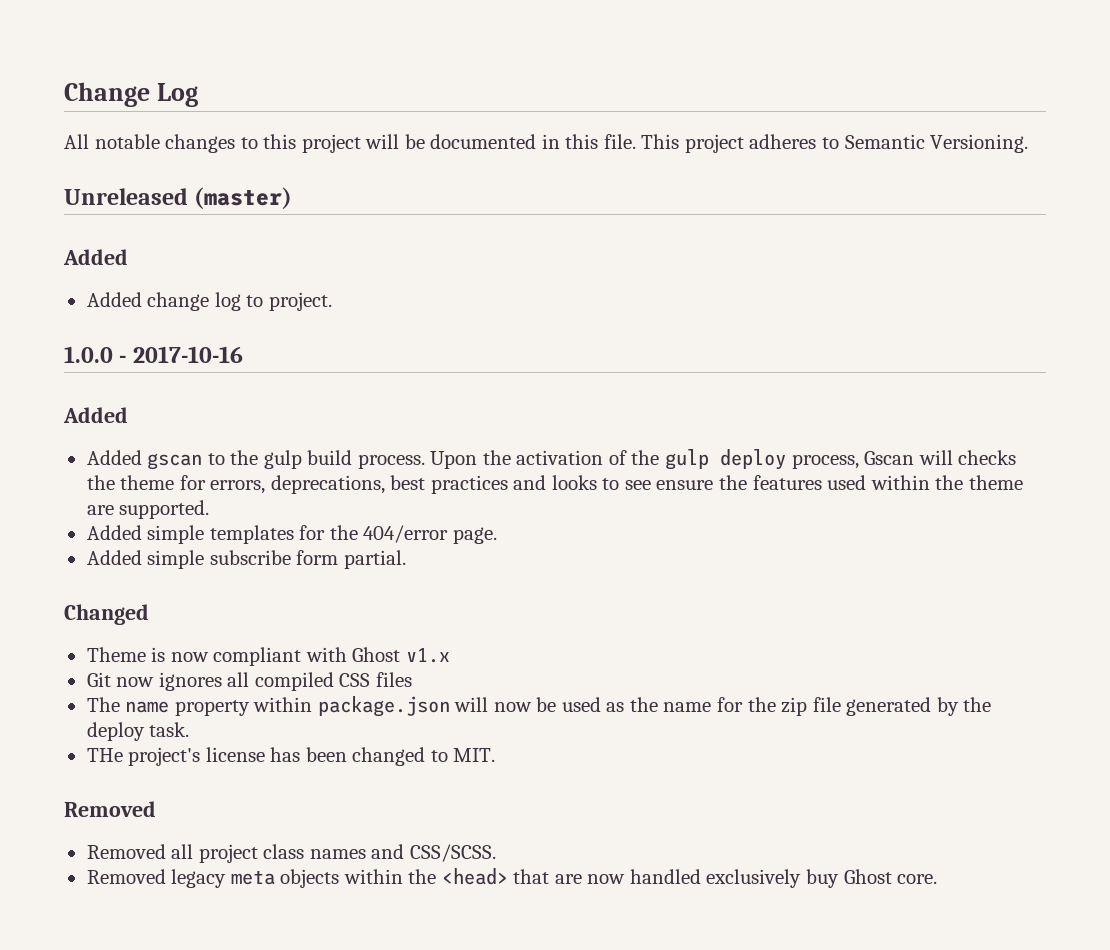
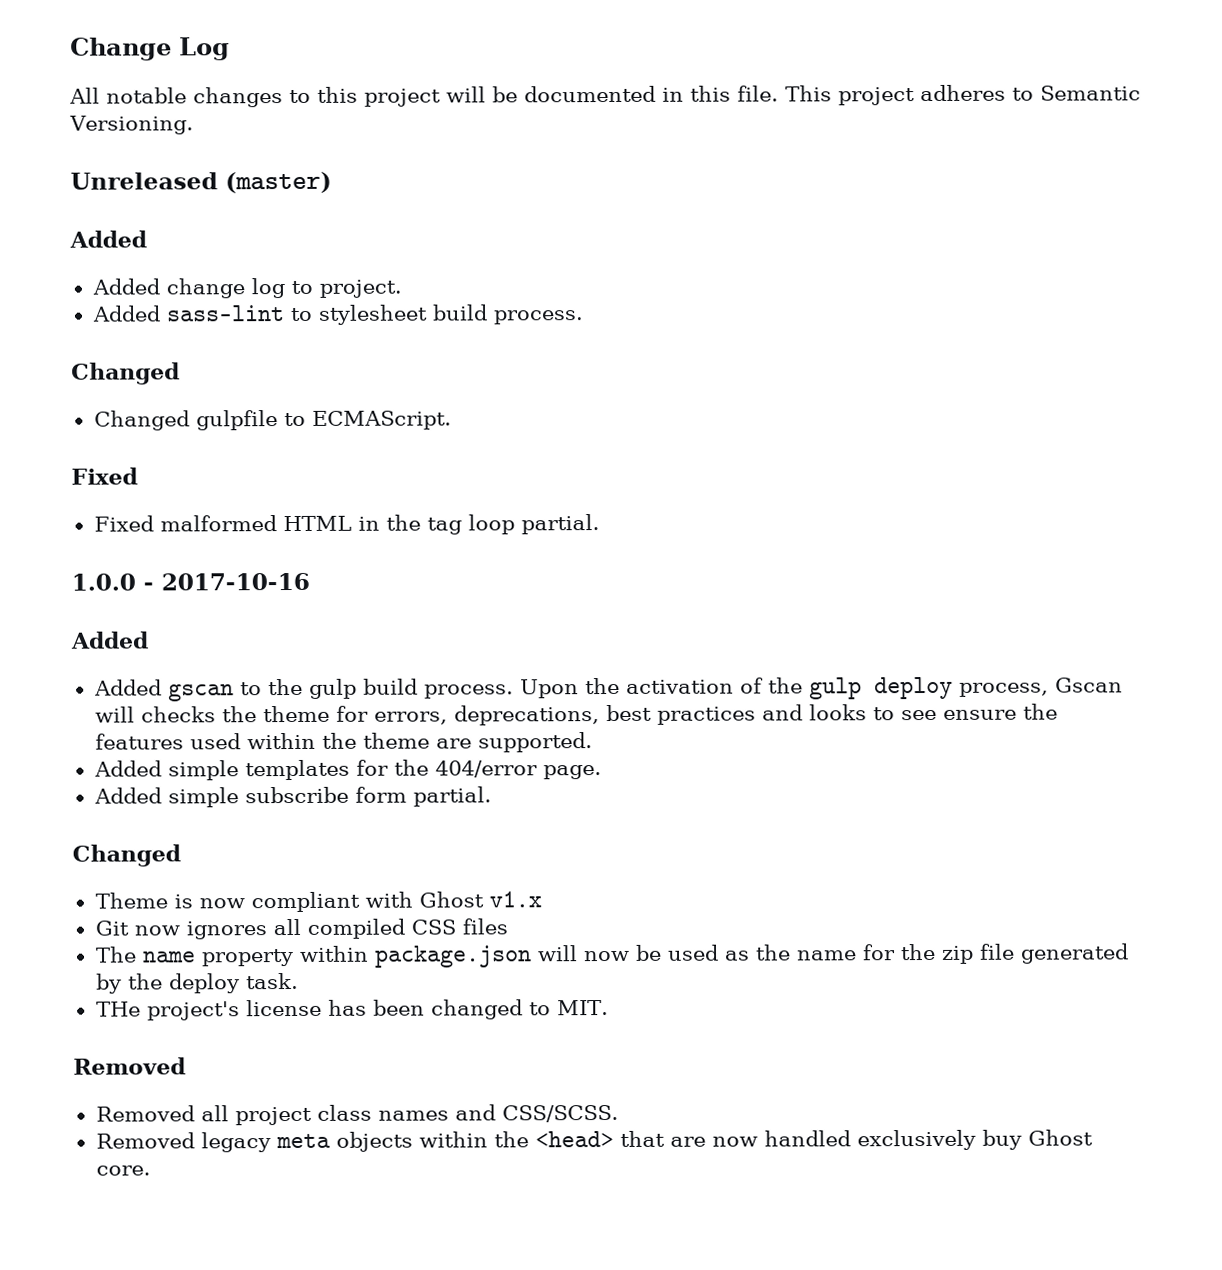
(332, 301) none -> [91,304,584,325] [71,362,180,385] [93,410,452,431] [71,467,138,485] [93,514,600,535] // Added sass-lint to stylesheet build process. // Changed // Changed gulpfile to ECMAScript. // Fixed // Fixed malformed HTML in the tag loop partial.

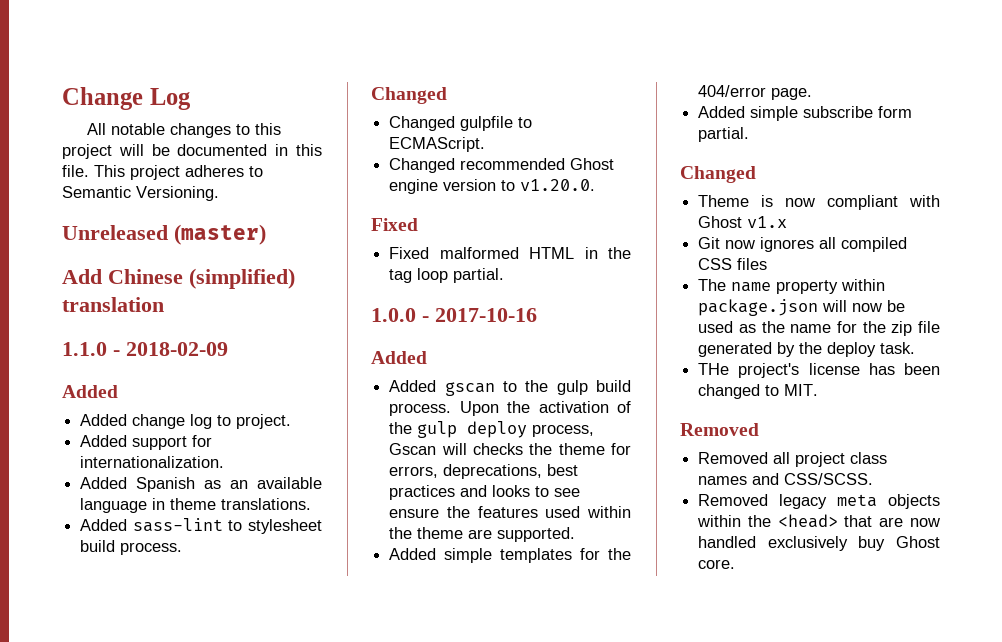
(332, 182) none -> [62,268,295,289] [62,297,164,312] [62,342,228,356] // Add Chinese (simplified) translation // 1.1.0 - 2018-02-09
(402, 288) none -> [80,435,213,450] [80,456,225,468] [80,477,322,492] [80,498,312,513] // Added support for internationalization. // Added Spanish as an available language in theme translations.
(452, 420) none -> [389,158,615,173] [389,179,596,194] // Changed recommended Ghost engine version to v1.20.0.

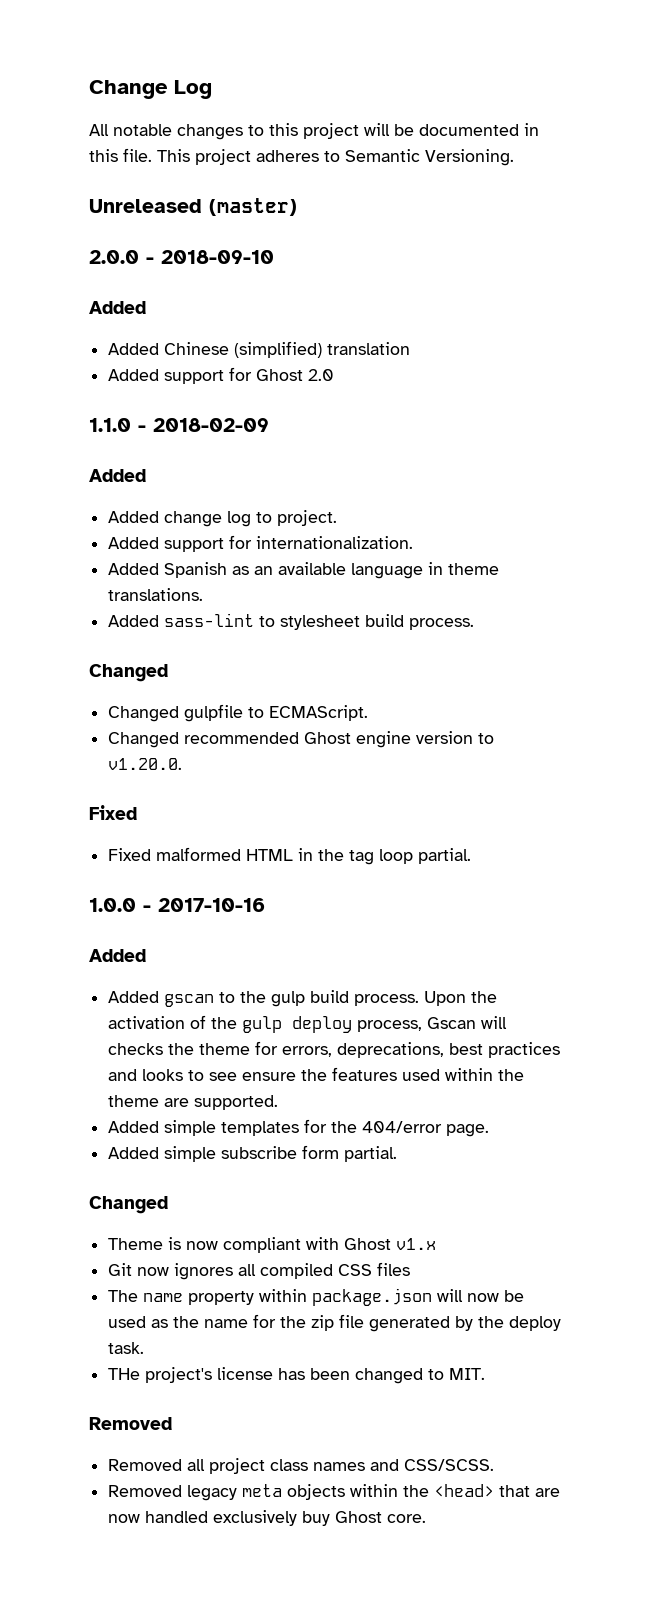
[62,268,295,289] [62,297,164,312] Add Chinese (simplified) translation -> [89,250,274,264] [89,301,146,314] [108,341,411,358] [108,367,335,384] 2.0.0 - 2018-09-10 // Added // Added Chinese (simplified) translation // Added support for Ghost 2.0

